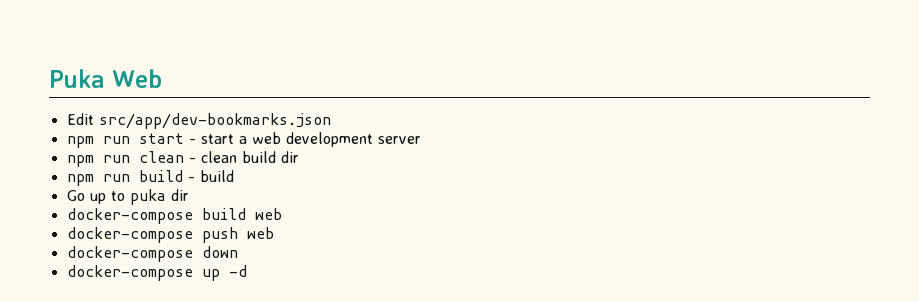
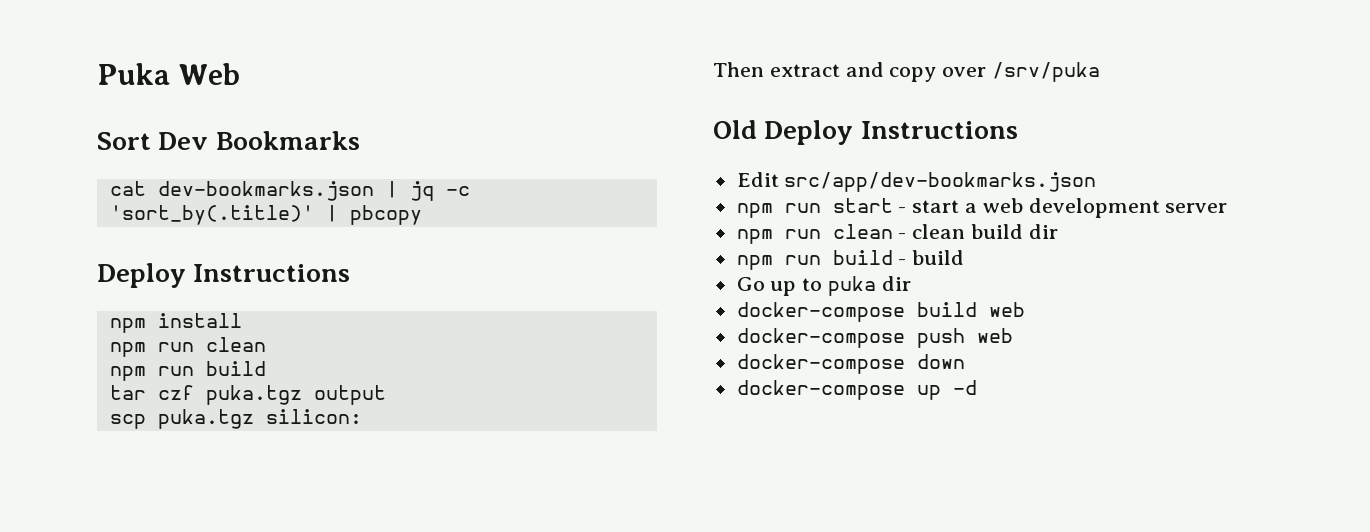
(162, 78) none -> [97,131,360,150] [109,181,470,201] [109,205,422,225] [97,263,351,288] [109,313,242,333] [109,337,266,357] [109,361,266,381] [109,385,386,405] [109,409,362,429] [713,62,1101,82] [713,120,1018,145] // Sort Dev Bookmarks // cat dev-bookmarks.json | jq -c 'sort_by(.title)' | pbcopy // Deploy Instructions // npm install // npm run clean // npm run build // tar czf puka.tgz output // scp puka.tgz silicon: // Then extract and copy over /srv/puka // Old Deploy Instructions

